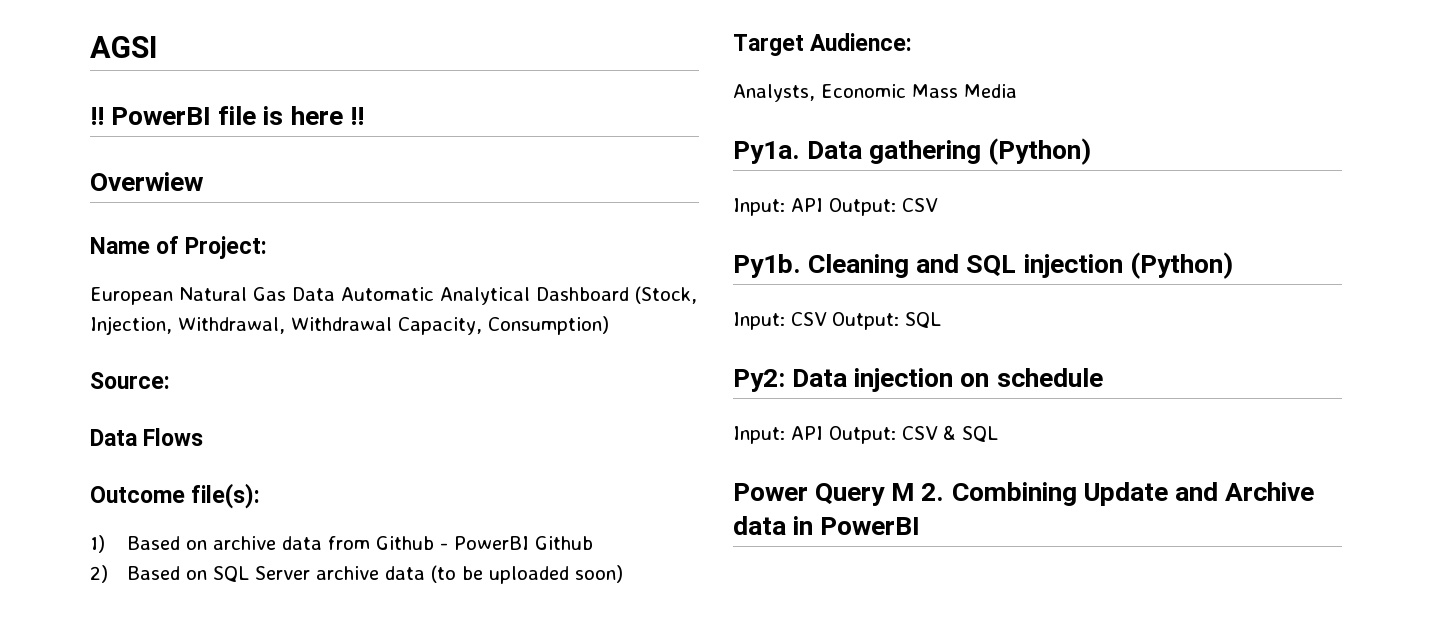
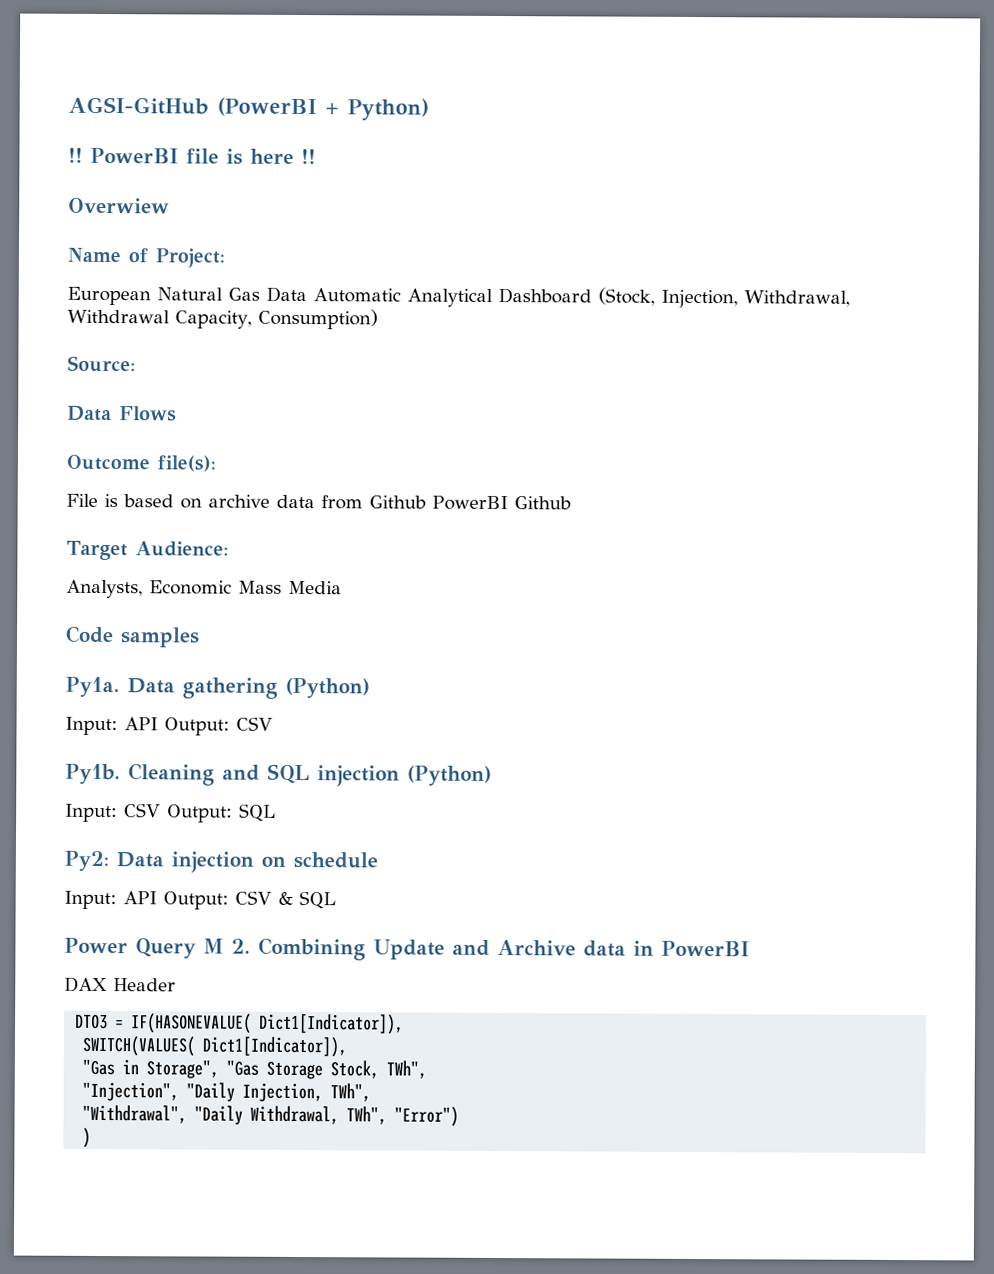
[90,36,158,58] AGSI -> [68,96,429,121] AGSI-GitHub (PowerBI + Python)
[90,535,180,553] 1) Based -> [66,493,174,508] File is based
[439,543,448,550] - -> (426, 502) none
[90,565,623,584] // 2) Based on SQL Server archive data (to be uploaded soon) -> (571, 503) none
(1017, 91) none -> [65,625,200,648] // Code samples
(921, 526) none -> [64,976,176,993] [75,1013,405,1035] [82,1035,348,1058] [82,1059,428,1080] [82,1081,372,1103] [82,1104,460,1127] [82,1127,92,1148] // DAX Header // DTO3 = IF(HASONEVALUE( Dict1[Indicator]), // SWITCH(VALUES( Dict1[Indicator]), // "Gas in Storage", "Gas Storage Stock, TWh", // "Injection", "Daily Injection, TWh", // "Withdrawal", "Daily Withdrawal, TWh", "Error") // )

